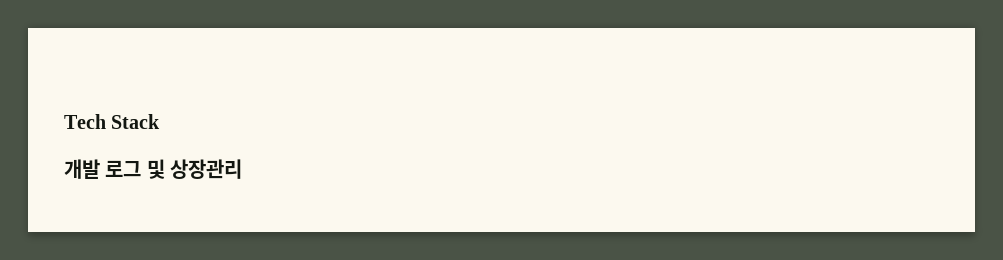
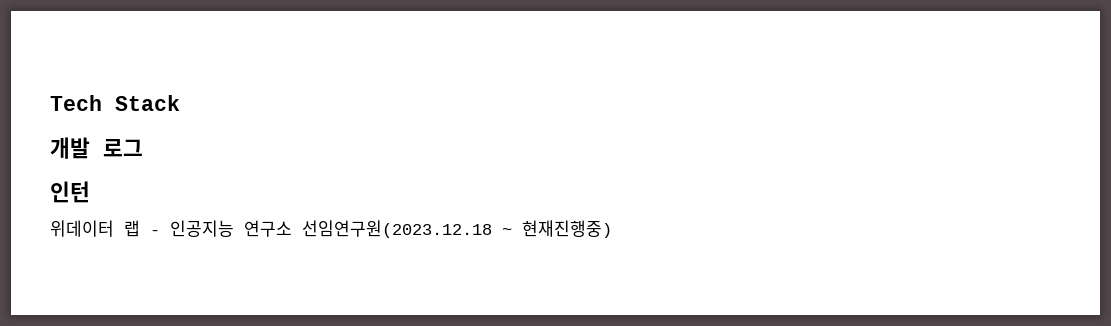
[146,159,243,179] 및 상장관리 -> [50,181,90,203] [50,220,612,238] // 인턴 // 위데이터 랩 - 인공지능 연구소 선임연구원(2023.12.18 ~ 현재진행중)

